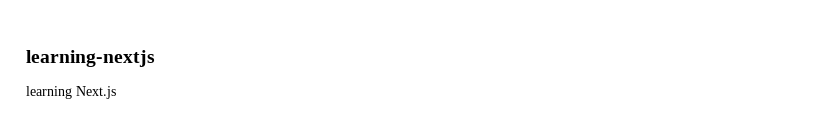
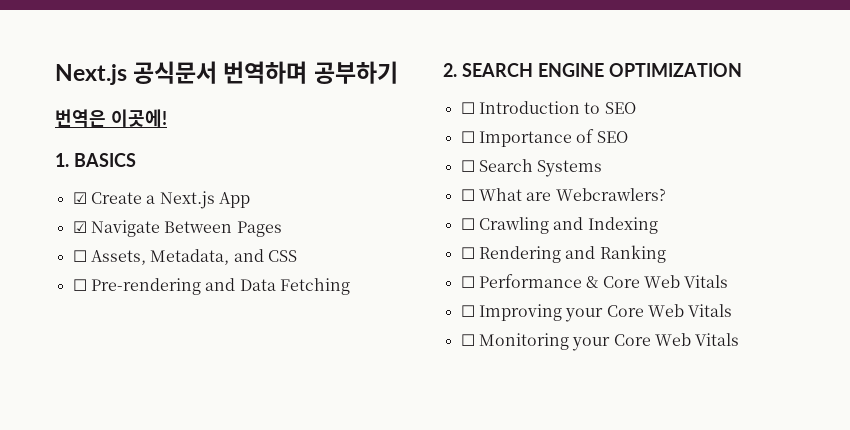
[26,50,155,67] [26,86,116,99] learning-nextjs // learning Next.js -> [55,61,398,85] [55,109,167,127] [55,153,136,167] [72,191,250,209] [72,220,282,237] [72,249,297,265] [72,278,350,295] [443,63,742,77] [460,101,636,114] [460,129,628,147] [460,159,603,177] [460,188,666,201] [460,217,658,234] [460,245,666,263] [460,274,729,288] [460,304,733,322] [460,333,740,351] Next.js 공식문서 번역하며 공부하기 // 번역은 이곳에! // 1. BASICS // ☑ Create a Next.js App // ☑ Navigate Between Pages // ☐ Assets, Metadata, and CSS // ☐ Pre-rendering and Data Fetching // 2. SEARCH ENGINE OPTIMIZATION // ☐ Introduction to SEO // ☐ Importance of SEO // ☐ Search Systems // ☐ What are Webcrawlers? // ☐ Crawling and Indexing // ☐ Rendering and Ranking // ☐ Performance & Core Web Vitals // ☐ Improving your Core Web Vitals // ☐ Monitoring your Core Web Vitals

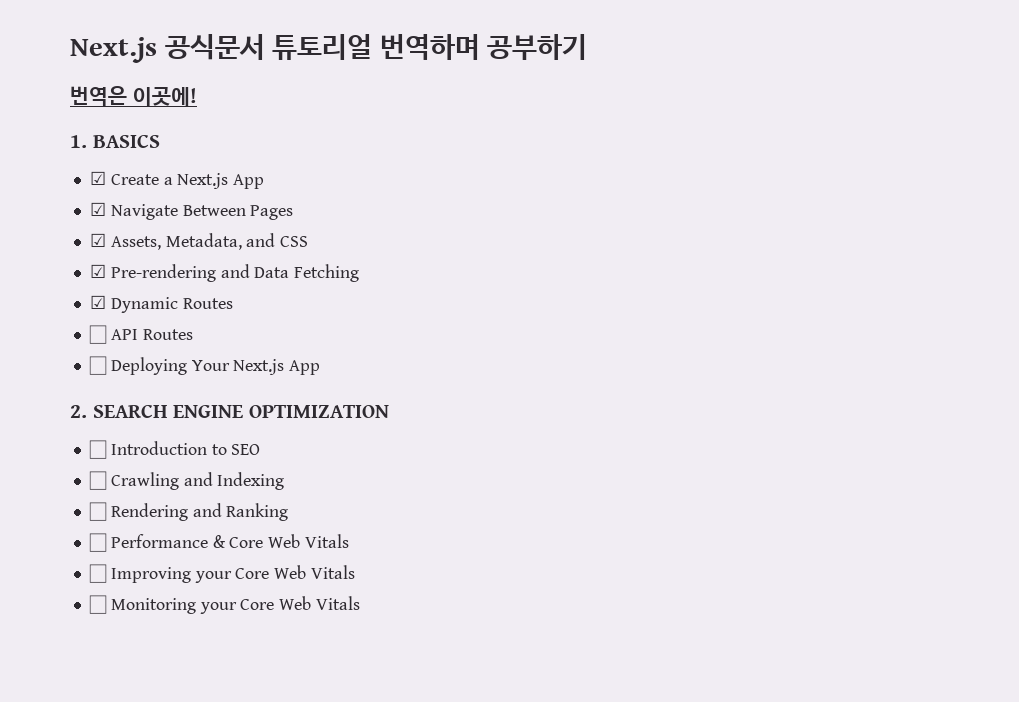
(218, 72) none -> [272,34,373,60] 튜토리얼
[72,250,87,262] ☐ -> [89,233,106,247] ☑
[72,279,87,291] ☐ -> [89,264,106,278] ☑
(350, 286) none -> [89,295,233,313] [88,325,193,344] [88,356,321,375] // ☑ Dynamic Routes // ☐ API Routes // ☐ Deploying Your Next.js App
[460,129,628,147] [460,159,603,177] [460,188,666,201] // ☐ Importance of SEO // ☐ Search Systems // ☐ What are Webcrawlers? -> (261, 449) none

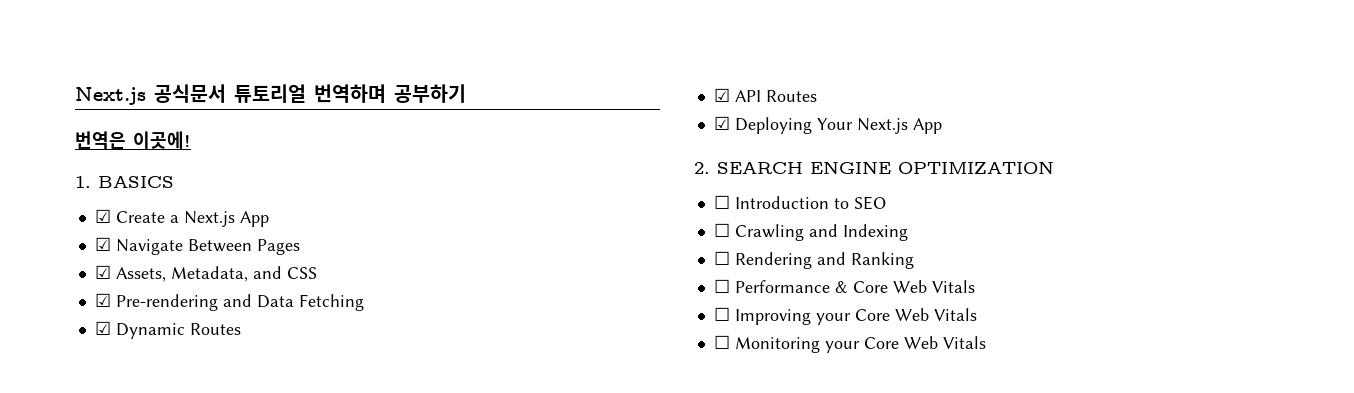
[88,325,107,344] ☐ -> [713,88,730,102] ☑
[88,356,107,375] ☐ -> [713,116,730,130] ☑

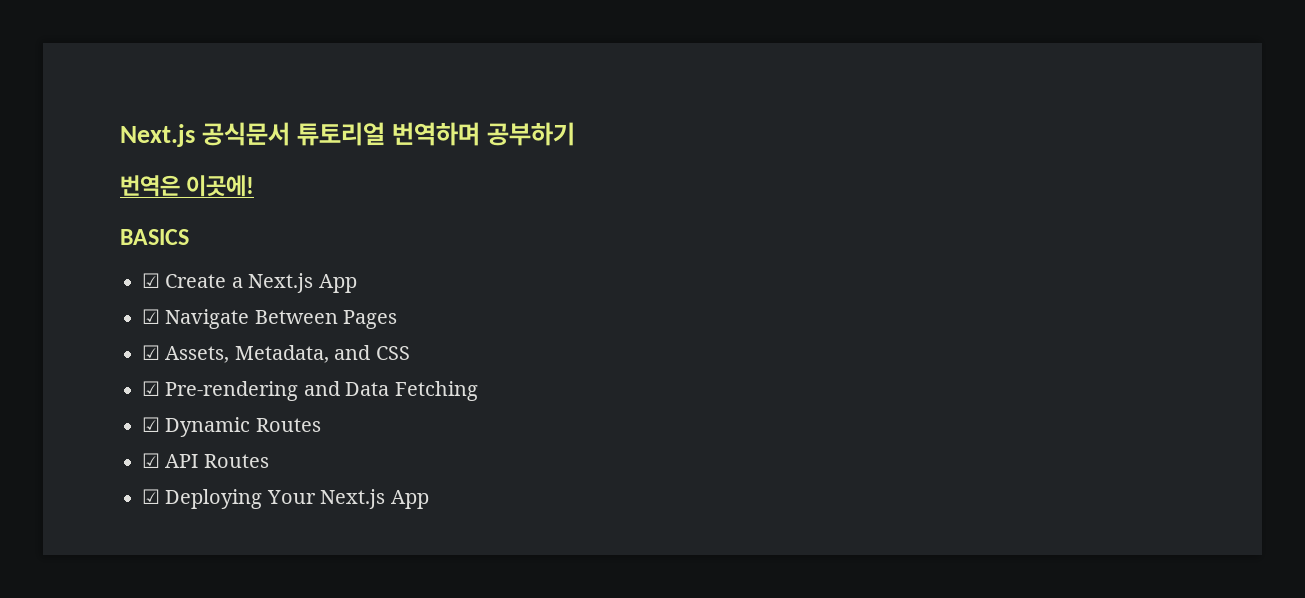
[75,176,91,188] 1. -> (255, 186) none
[694,161,1054,174] [713,195,886,210] [713,223,908,241] [713,251,914,269] [713,279,975,293] [713,307,977,325] [713,335,986,353] // 2. SEARCH ENGINE OPTIMIZATION // ☐ Introduction to SEO // ☐ Crawling and Indexing // ☐ Rendering and Ranking // ☐ Performance & Core Web Vitals // ☐ Improving your Core Web Vitals // ☐ Monitoring your Core Web Vitals -> (429, 499) none

